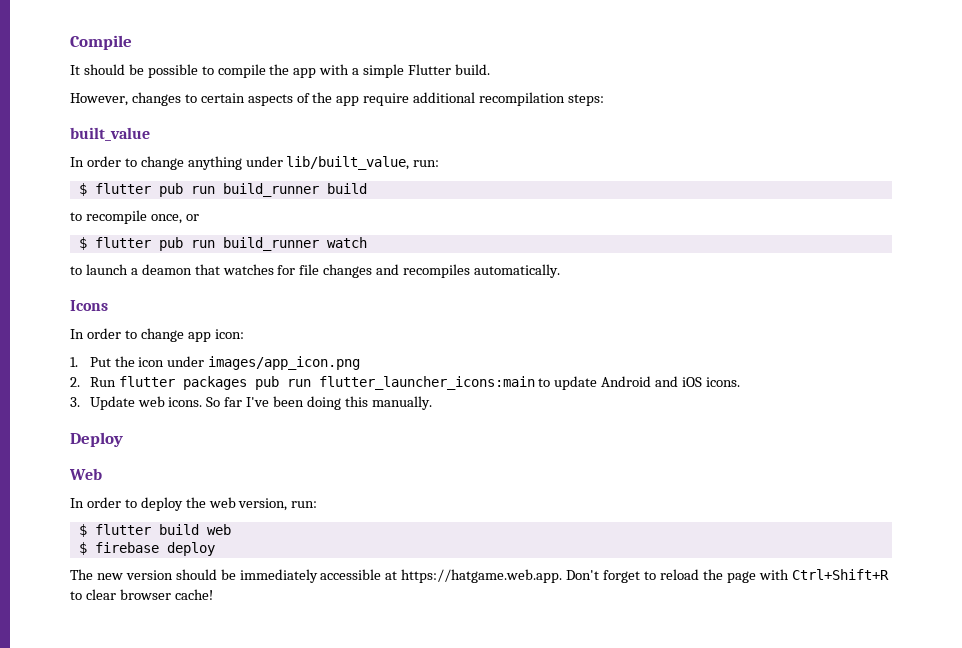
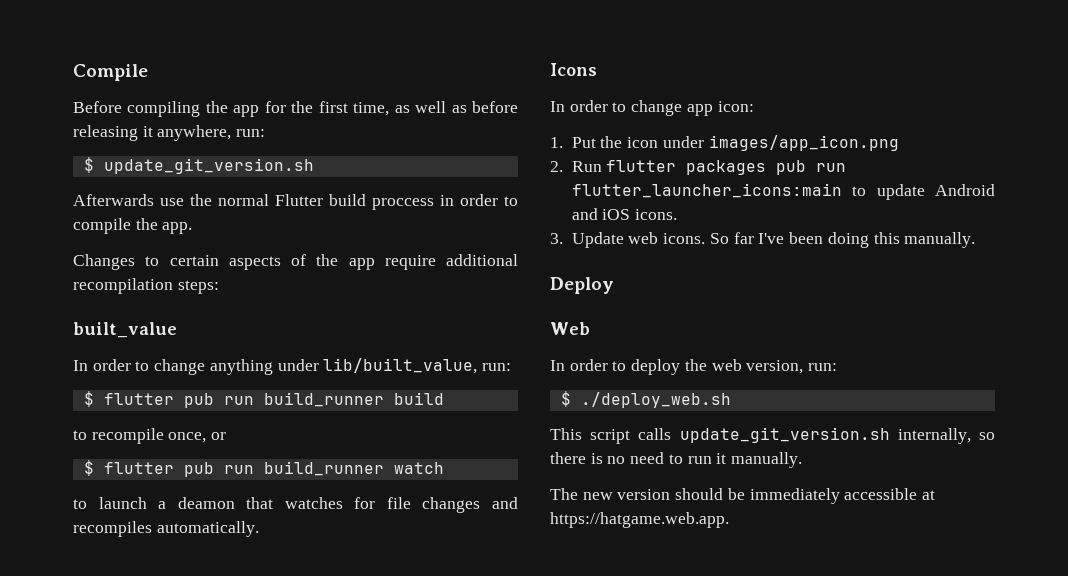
[70,64,490,78] [70,92,181,106] It should be possible to compile the app with a simple Flutter build. // However, changes -> [73,101,518,117] [73,125,266,141] [83,157,314,174] [73,194,518,210] [73,218,193,234] [73,254,135,270] Before compiling the app for the first time, as well as before releasing it anywhere, run: // $ update_git_version.sh // Afterwards use the normal Flutter build proccess in order to compile the app. // Changes
[94,524,231,535] [78,542,215,556] flutter build web // $ firebase deploy -> [580,392,731,408] [550,427,995,444] [550,452,803,468] ./deploy_web.sh // This script calls update_git_version.sh internally, so there is no need to run it manually.
[566,569,889,583] [70,589,213,600] Don't forget to reload the page with Ctrl+Shift+R to clear browser cache! -> (729, 520) none

